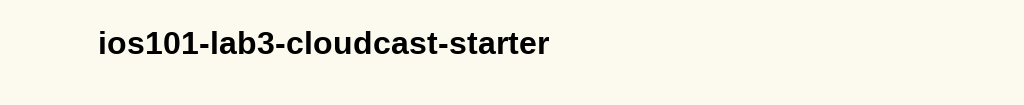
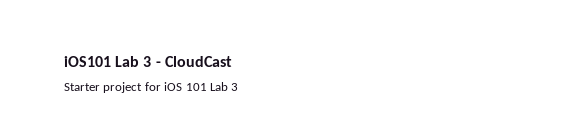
[98,31,549,54] ios101-lab3-cloudcast-starter -> [64,56,232,67] [64,82,239,93] iOS101 Lab 3 - CloudCast // Starter project for iOS 101 Lab 3

